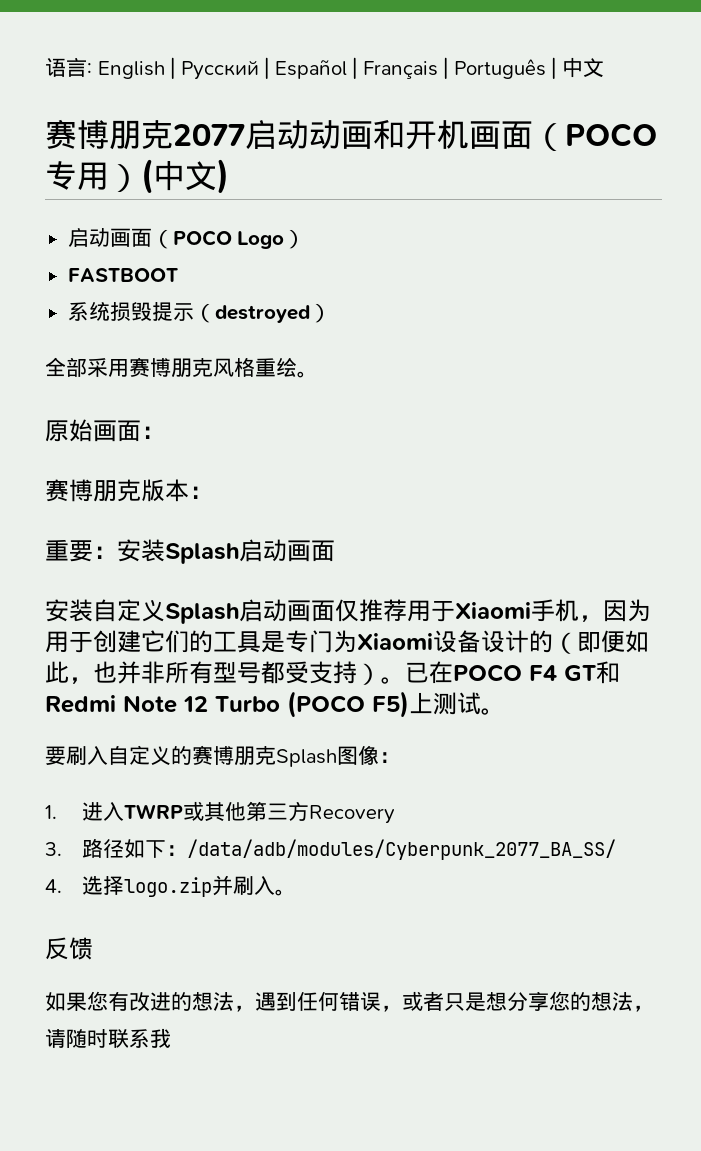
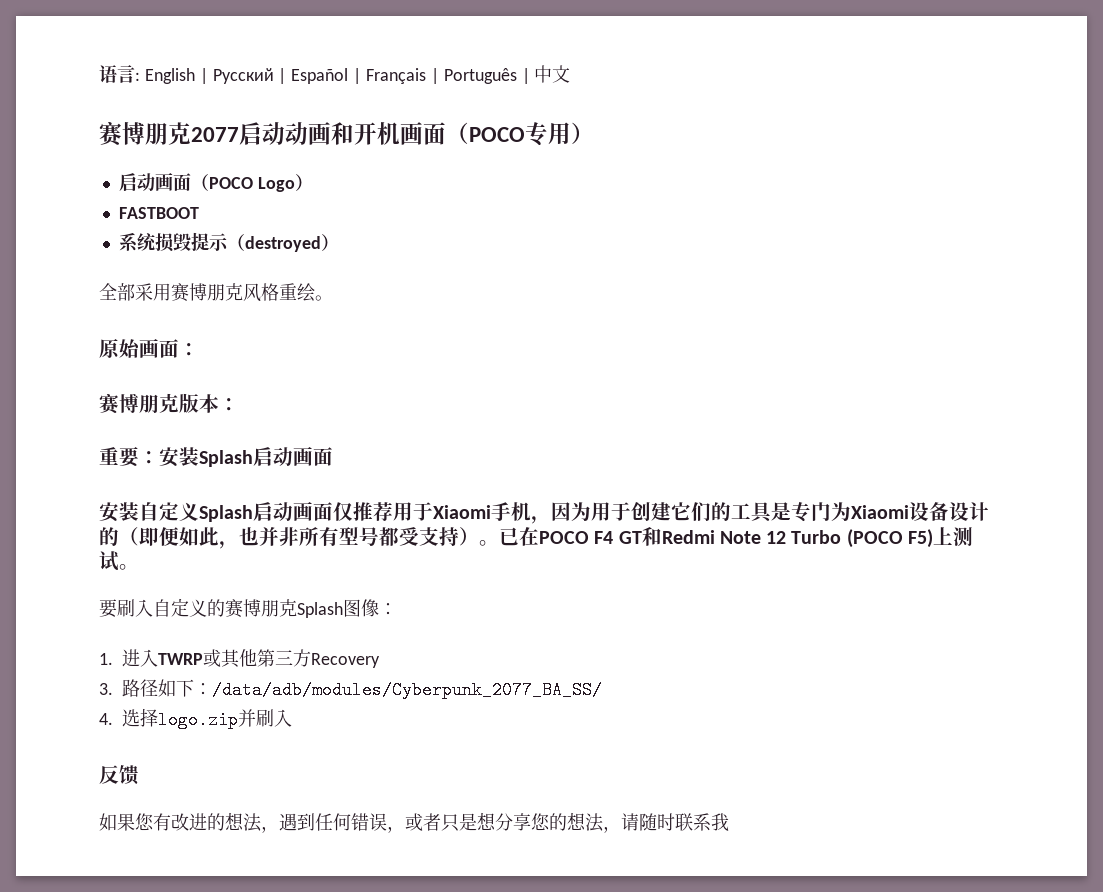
[141,159,229,194] (中文) -> (594, 133) none
[275,889,297,896] 。 -> (292, 718) none

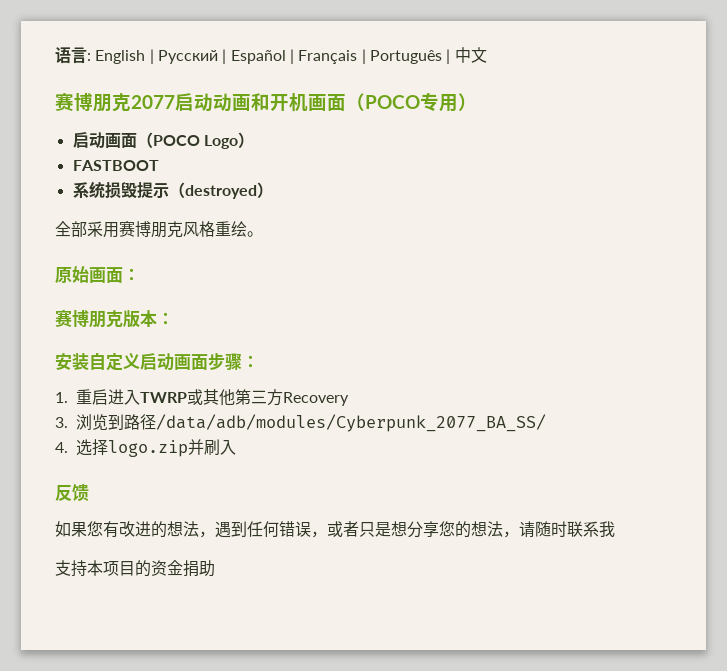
[99,447,333,467] // 重要：安装Splash启动画面 -> (174, 318) none
[199,501,989,524] [99,526,973,549] [99,551,139,571] [99,598,379,618] Splash启动画面仅推荐用于Xiaomi手机，因为用于创建它们的工具是专门为Xiaomi设备设计的（即便如此，也并非所有型号都受支持）。已在POCO F4 GT和Redmi Note 12 Turbo (POCO F5)上测试。 // 要刷入自定义的赛博朋克Splash图像 -> [140,353,242,371] 启动画面步骤
(113, 659) none -> [76,389,108,405] 重启
[122,679,212,697] 路径如下： -> [76,414,156,430] 浏览到路径
(729, 822) none -> [55,560,215,577] // 支持本项目的资金捐助

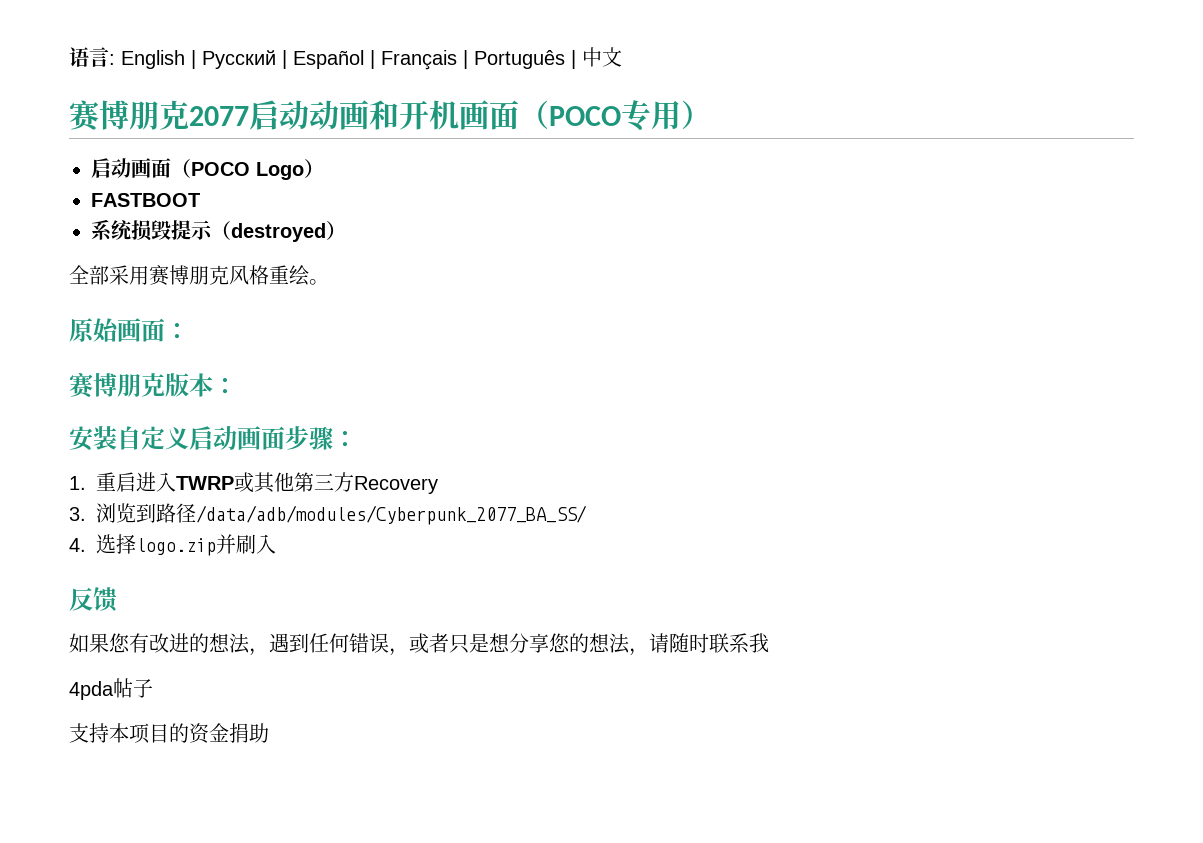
(615, 529) none -> [69,678,153,700] // 4pda帖子

